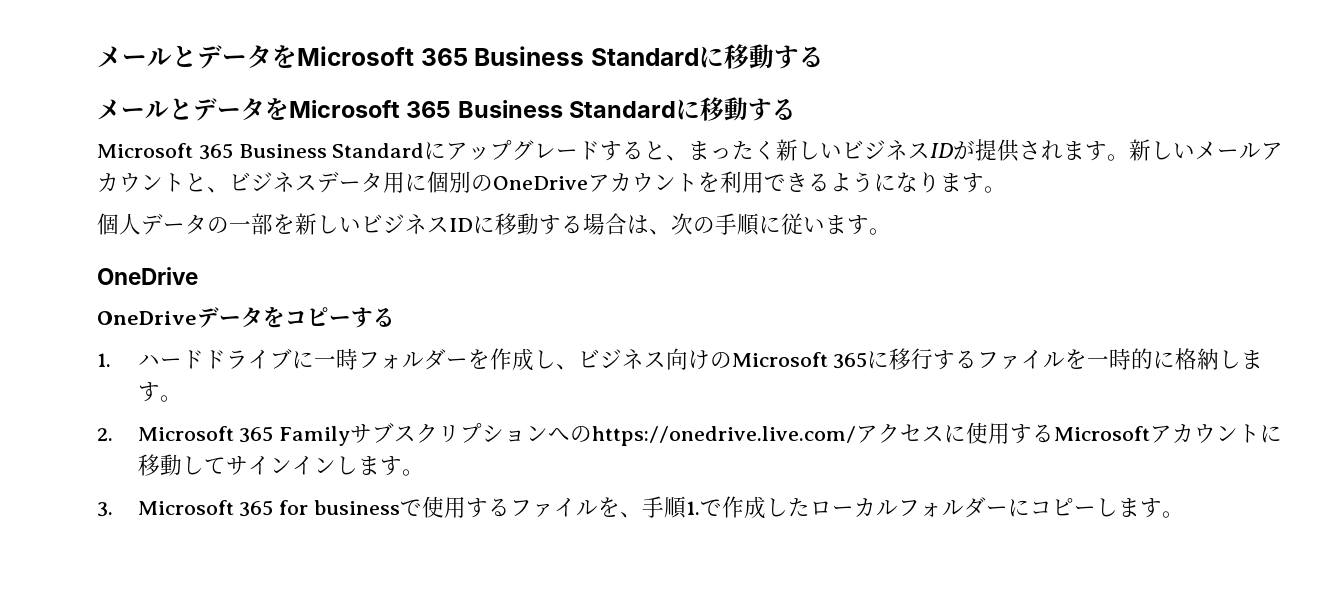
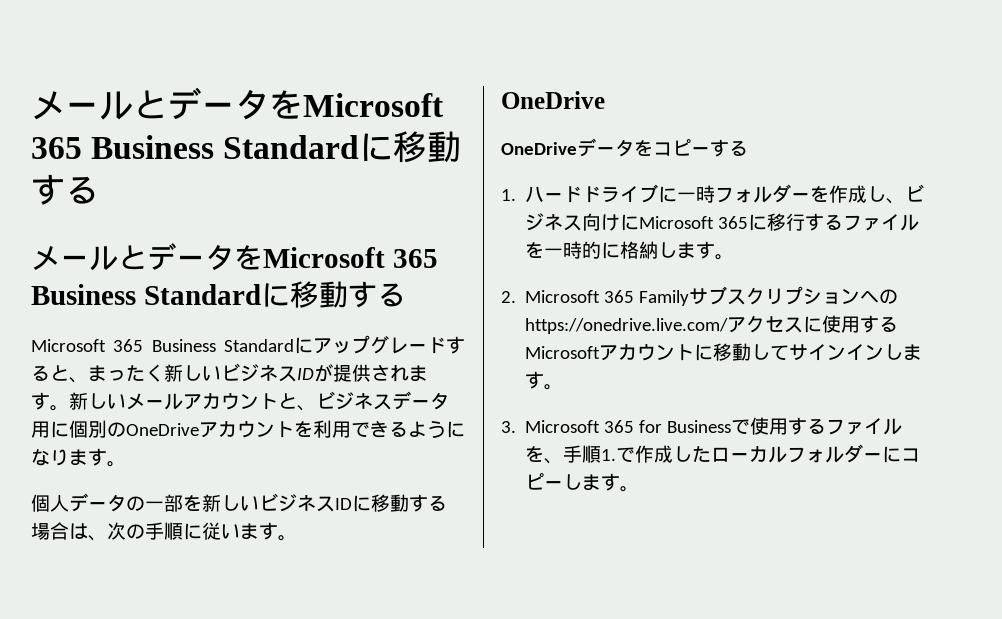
[709,352,732,368] の -> [620,214,640,231] に
[314,500,401,515] business -> [667,420,732,433] Business

